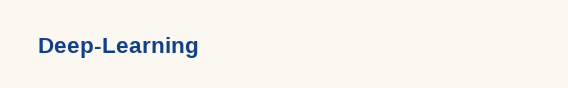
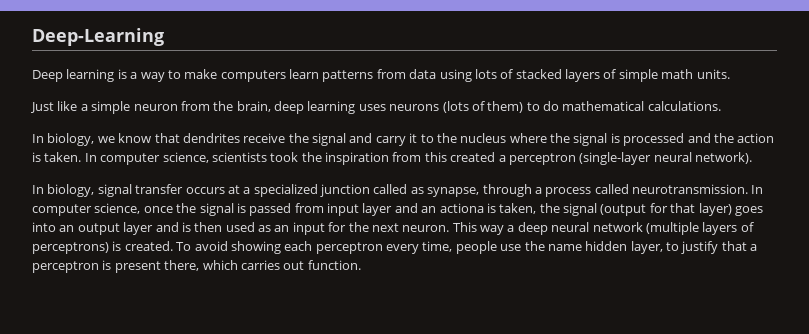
(199, 47) none -> [32,69,730,82] [30,101,721,114] [32,133,775,146] [32,152,752,165] [32,184,764,197] [32,203,763,216] [32,222,754,235] [32,241,758,254] [32,260,361,273] // Deep learning is a way to make computers learn patterns from data using lots of stacked layers of simple math units. // Just like a simple neuron from the brain, deep learning uses neurons (lots of them) to do mathematical calculations. // In biology, we know that dendrites receive the signal and carry it to the nucleus where the signal is processed and the action is taken. In computer science, scientists took the inspiration from this created a perceptron (single-layer neural network). // In biology, signal transfer occurs at a specialized junction called as synapse, through a process called neurotransmission. In computer science, once the signal is passed from input layer and an actiona is taken, the signal (output for that layer) goes into an output layer and is then used as an input for the next neuron. This way a deep neural network (multiple layers of perceptrons) is created. To avoid showing each perceptron every time, people use the name hidden layer, to justify that a perceptron is present there, which carries out function.

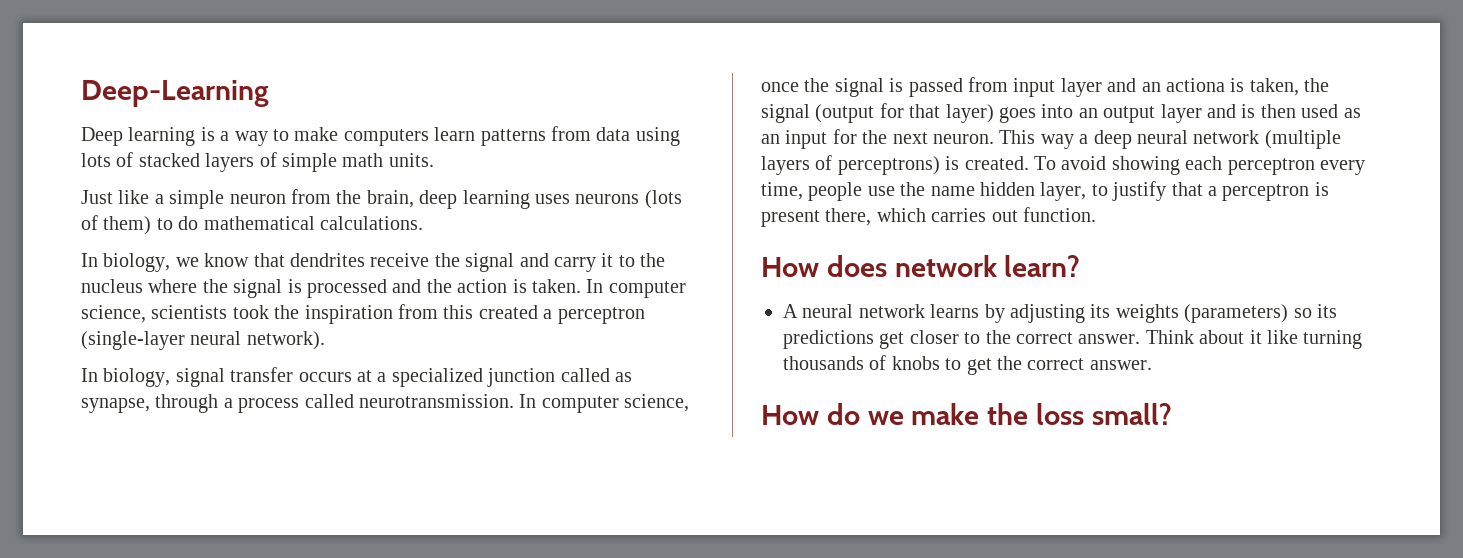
(361, 265) none -> [761,255,1081,277] [783,304,1337,323] [783,330,1363,349] [783,355,1152,375] [761,403,1172,425] // How does network learn? // A neural network learns by adjusting its weights (parameters) so its predictions get closer to the correct answer. Think about it like turning thousands of knobs to get the correct answer. // How do we make the loss small?

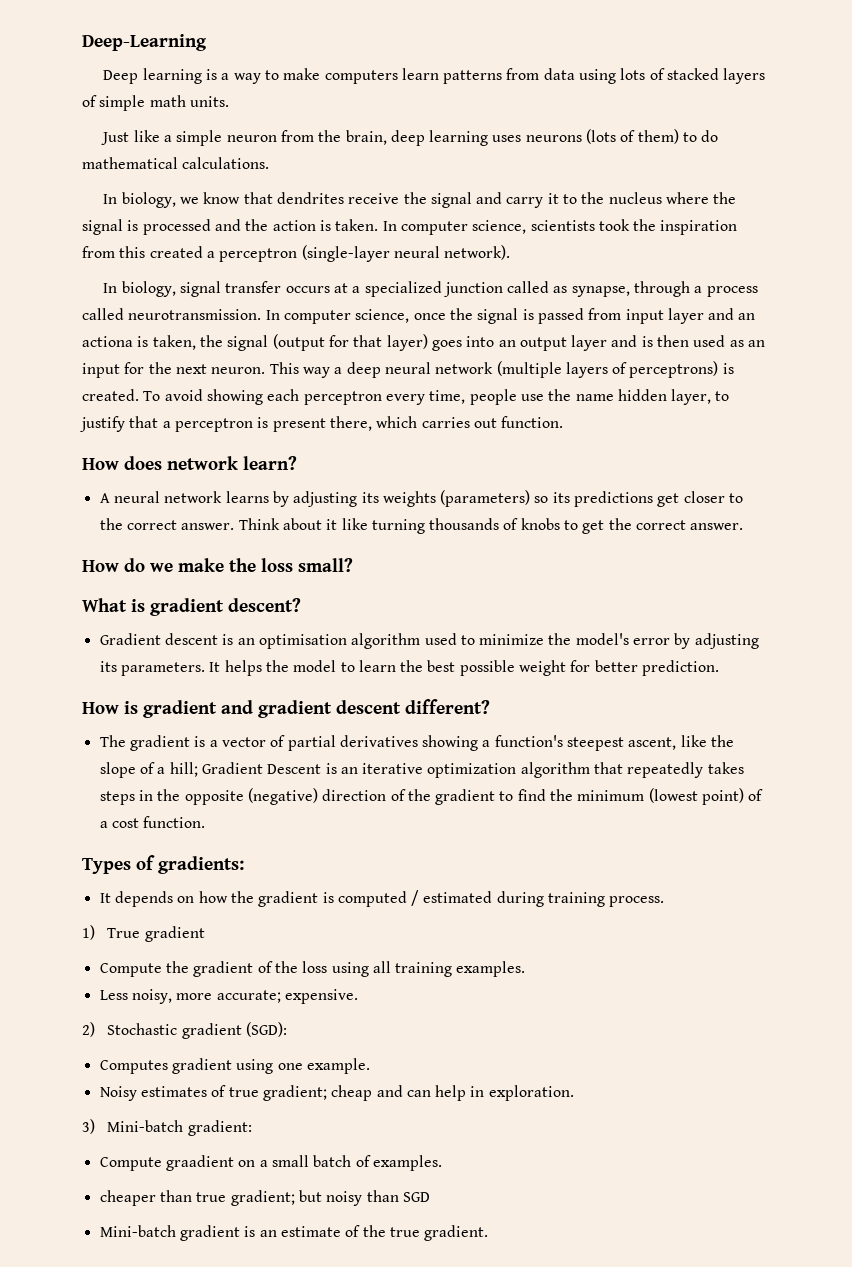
(1172, 414) none -> [82,598,301,616] [99,633,759,649] [99,660,720,676] [82,699,490,718] [99,735,735,751] [99,762,744,778] [99,788,764,805] [99,816,206,828] [82,855,244,874] [99,890,665,907] [82,925,205,942] [99,961,526,977] [99,989,358,1004] [82,1022,288,1039] [99,1058,370,1074] [99,1085,574,1101] [82,1119,252,1136] [99,1155,442,1171] [99,1190,430,1206] [99,1225,489,1241] // What is gradient descent? // Gradient descent is an optimisation algorithm used to minimize the model's error by adjusting its parameters. It helps the model to learn the best possible weight for better prediction. // How is gradient and gradient descent different? // The gradient is a vector of partial derivatives showing a function's steepest ascent, like the slope of a hill; Gradient Descent is an iterative optimization algorithm that repeatedly takes steps in the opposite (negative) direction of the gradient to find the minimum (lowest point) of a cost function. // Types of gradients: // It depends on how the gradient is computed / estimated during training process. // 1) True gradient // Compute the gradient of the loss using all training examples. // Less noisy, more accurate; expensive. // 2) Stochastic gradient (SGD): // Computes gradient using one example. // Noisy estimates of true gradient; cheap and can help in exploration. // 3) Mini-batch gradient: // Compute graadient on a small batch of examples. // cheaper than true gradient; but noisy than SGD // Mini-batch gradient is an estimate of the true gradient.

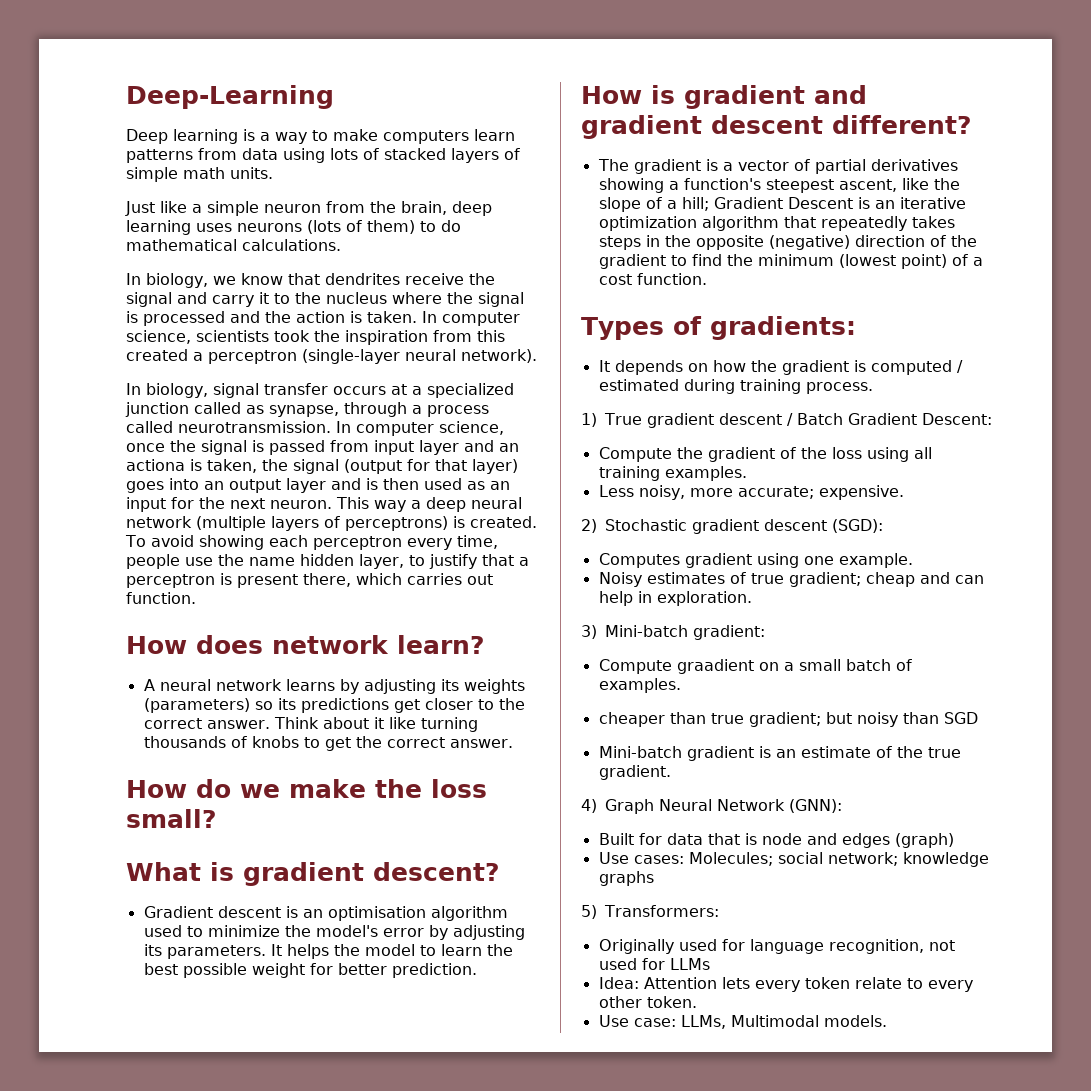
(205, 934) none -> [718,413,992,426] descent / Batch Gradient Descent:
(242, 1031) none -> [764,519,827,531] descent
(489, 1233) none -> [581,799,842,814] [598,833,954,848] [598,852,989,867] [598,871,654,886] [581,905,719,919] [598,939,955,954] [598,958,710,970] [598,977,973,992] [598,996,697,1008] [598,1015,887,1029] // 4) Graph Neural Network (GNN): // Built for data that is node and edges (graph) // Use cases: Molecules; social network; knowledge graphs // 5) Transformers: // Originally used for language recognition, not used for LLMs // Idea: Attention lets every token relate to every other token. // Use case: LLMs, Multimodal models.

